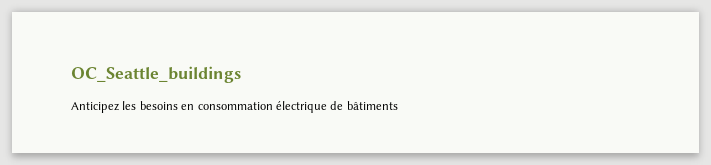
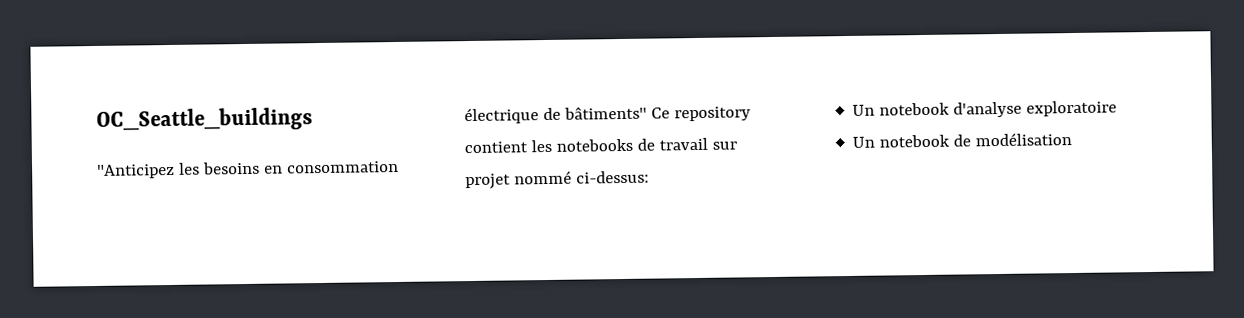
[71,102,119,113] Anticipez -> [97,163,175,179] "Anticipez
[346,101,398,110] bâtiments -> [563,106,751,122] [464,137,737,154] [465,170,649,190] [852,100,1118,118] [852,132,1073,148] bâtiments" Ce repository contient les notebooks de travail sur projet nommé ci-dessus: // Un notebook d'analyse exploratoire // Un notebook de modélisation

